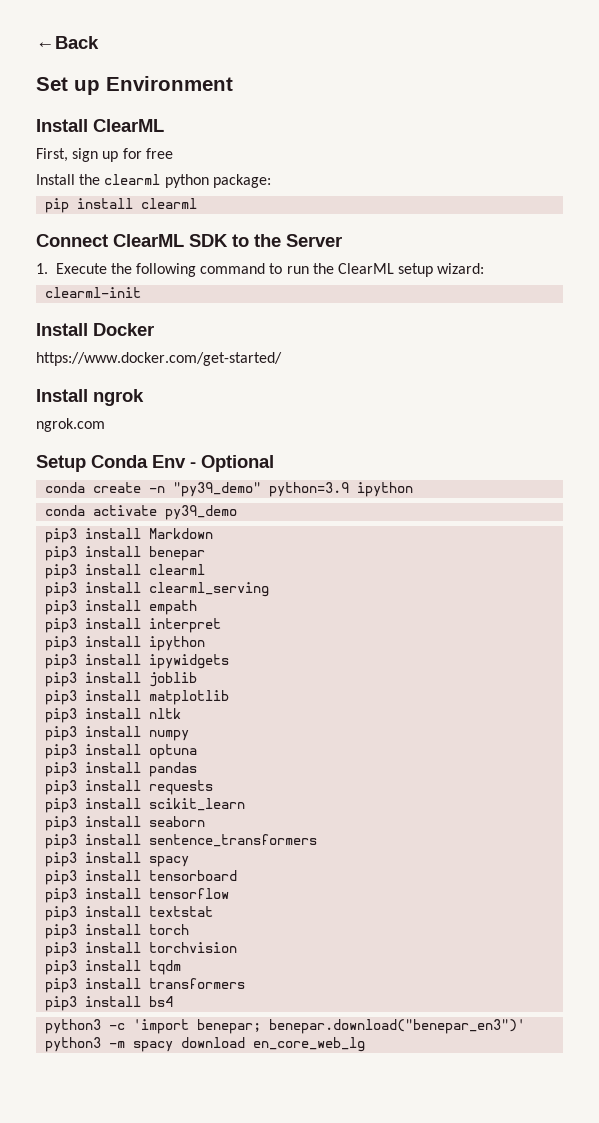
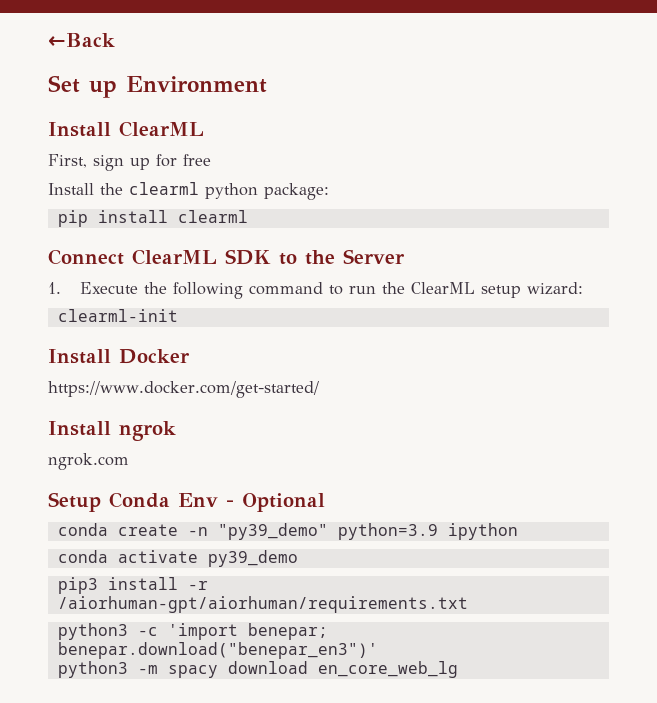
[149,528,214,539] [45,546,206,561] [45,564,206,579] [45,582,270,597] [45,600,198,615] [45,618,222,633] [45,636,206,651] [45,654,230,669] [45,672,198,687] [45,690,230,705] [45,708,182,723] [45,726,190,741] [45,744,198,759] [45,762,198,777] [45,780,214,795] [45,798,246,813] [45,816,206,831] [45,834,318,849] [45,852,190,867] [45,870,238,885] [45,888,230,903] [45,906,214,921] [45,924,190,939] [45,942,238,957] [45,960,182,975] [45,978,246,993] [45,996,174,1011] Markdown // pip3 install benepar // pip3 install clearml // pip3 install clearml_serving // pip3 install empath // pip3 install interpret // pip3 install ipython // pip3 install ipywidgets // pip3 install joblib // pip3 install matplotlib // pip3 install nltk // pip3 install numpy // pip3 install optuna // pip3 install pandas // pip3 install requests // pip3 install scikit_learn // pip3 install seaborn // pip3 install sentence_transformers // pip3 install spacy // pip3 install tensorboard // pip3 install tensorflow // pip3 install textstat // pip3 install torch // pip3 install torchvision // pip3 install tqdm // pip3 install transformers // pip3 install bs4 -> [187,581,208,590] [57,596,468,613] -r /aiorhuman-gpt/aiorhuman/requirements.txt

